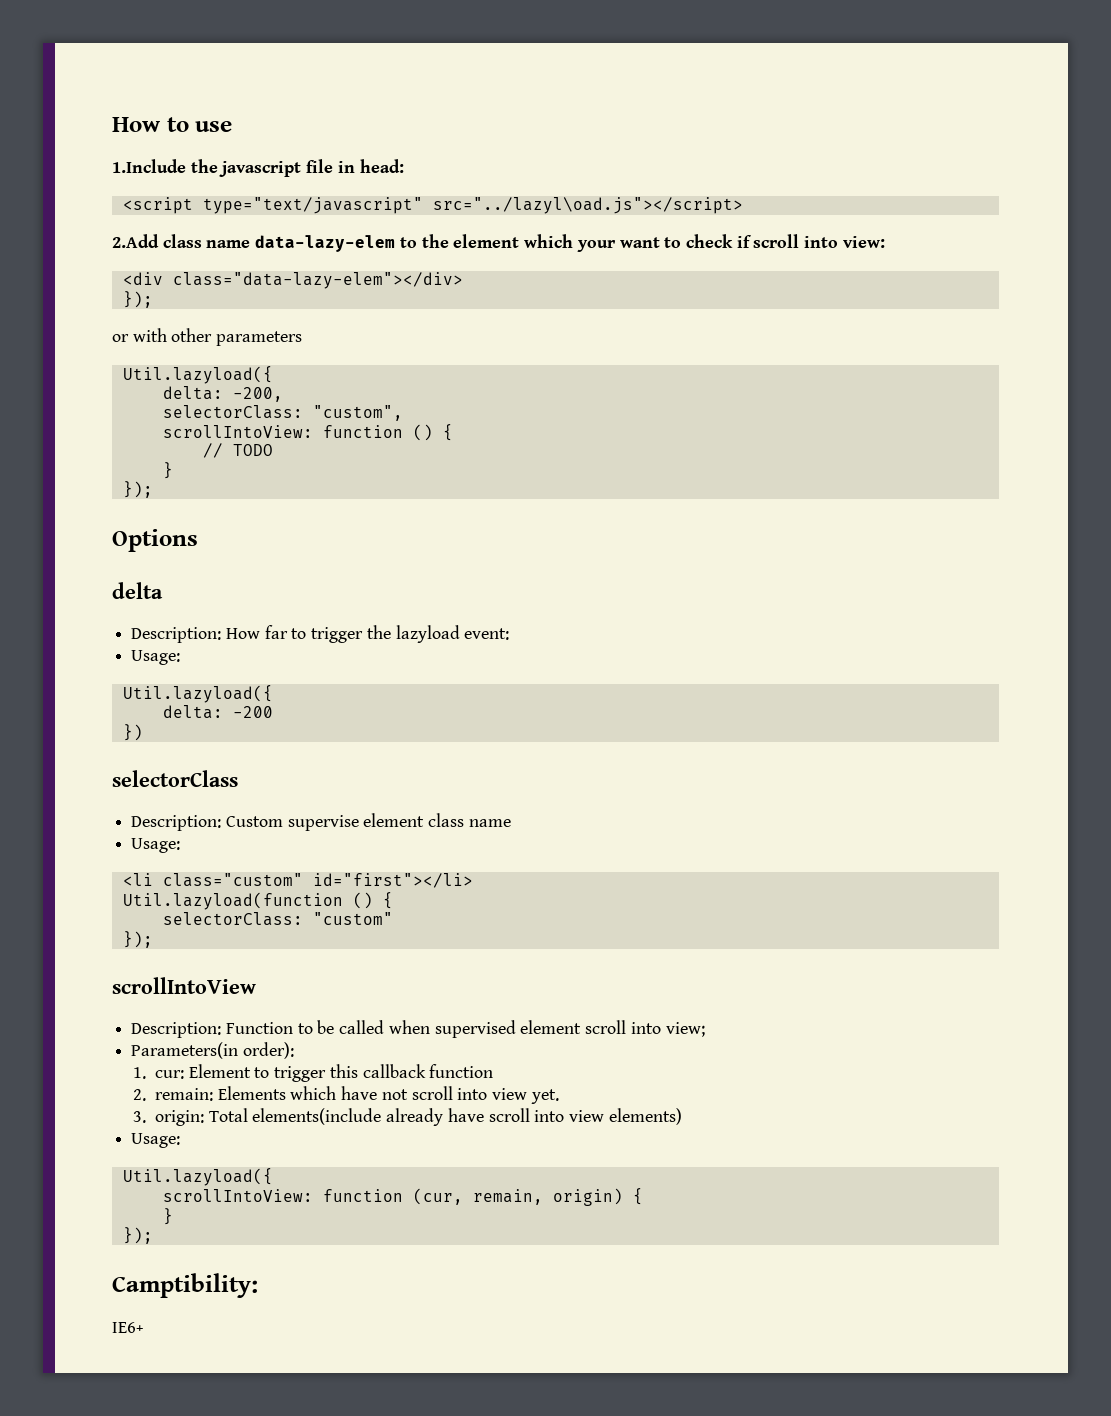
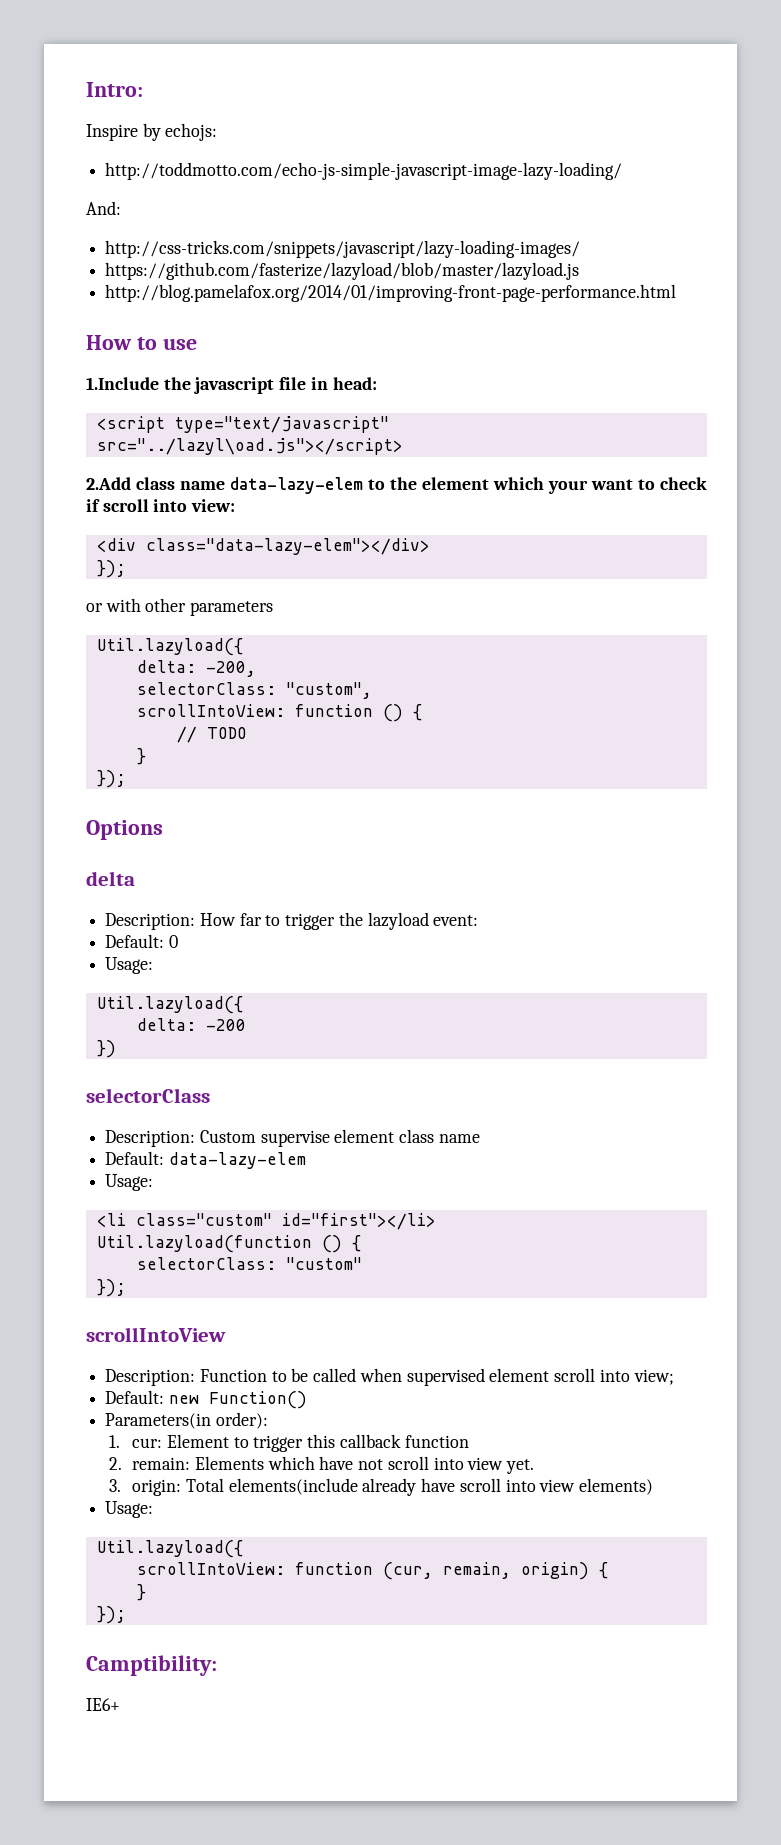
(112, 124) none -> [86,82,143,97] [86,123,218,141] [105,162,623,180] [86,201,121,215] [105,240,581,258] [105,262,580,280] [105,284,677,302] Intro: // Inspire by echojs: // http://toddmotto.com/echo-js-simple-javascript-image-lazy-loading/ // And: // http://css-tricks.com/snippets/javascript/lazy-loading-images/ // https://github.com/fasterize/lazyload/blob/master/lazyload.js // http://blog.pamelafox.org/2014/01/improving-front-page-performance.html //
(510, 634) none -> [105,934,178,948] // Default: 0
(511, 823) none -> [105,1151,306,1169] // Default: data-lazy-elem
(705, 1029) none -> [105,1390,307,1409] // Default: new Function()

